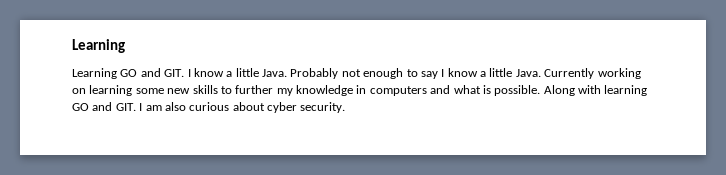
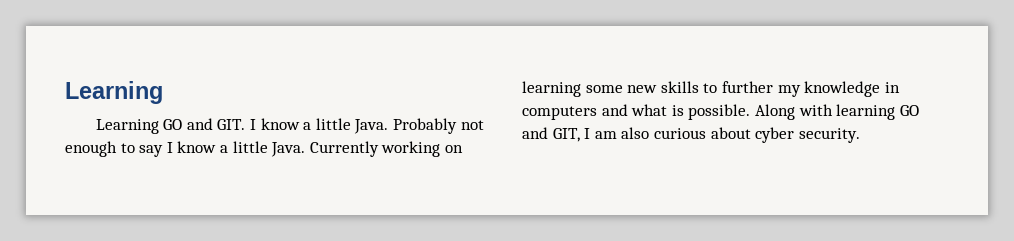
[115,103,136,111] GIT. -> [552,128,580,142] GIT,

